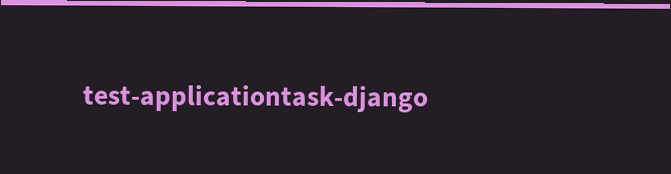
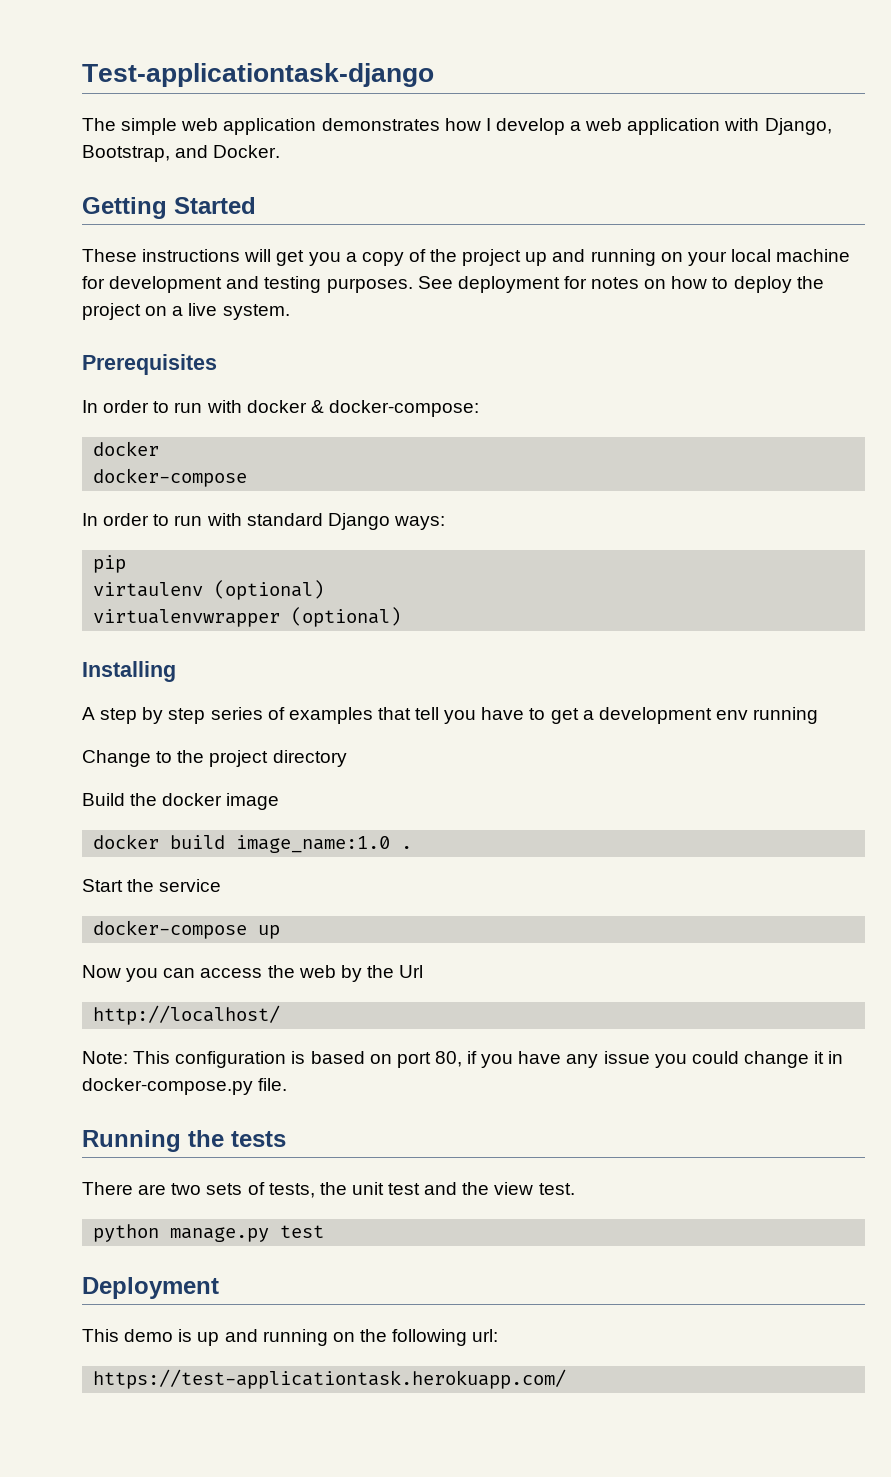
[82,83,429,113] test-applicationtask-django -> [82,63,434,87] [82,118,832,135] [82,145,281,162] [82,197,256,219] [82,249,851,266] [82,276,824,293] [82,303,290,320] [82,354,217,375] [82,400,479,417] [93,441,160,456] [93,468,248,487] [82,513,445,530] [93,555,127,573] [93,580,325,600] [93,607,402,627] [82,661,176,682] [82,707,819,724] [82,750,347,767] [82,793,280,810] [93,834,413,853] [82,879,222,892] [93,920,281,939] [82,965,424,982] [93,1005,281,1025] [82,1051,844,1068] [82,1078,288,1095] [82,1130,286,1152] [82,1182,575,1198] [93,1224,325,1242] [82,1277,219,1299] [82,1329,499,1346] [93,1369,567,1389] Test-applicationtask-django // The simple web application demonstrates how I develop a web application with Django, Bootstrap, and Docker. // Getting Started // These instructions will get you a copy of the project up and running on your local machine for development and testing purposes. See deployment for notes on how to deploy the project on a live system. // Prerequisites // In order to run with docker & docker-compose: // docker // docker-compose // In order to run with standard Django ways: // pip // virtaulenv (optional) // virtualenvwrapper (optional) // Installing // A step by step series of examples that tell you have to get a development env running // Change to the project directory // Build the docker image // docker build image_name:1.0 . // Start the service // docker-compose up // Now you can access the web by the Url // http://localhost/ // Note: This configuration is based on port 80, if you have any issue you could change it in docker-compose.py file. // Running the tests // There are two sets of tests, the unit test and the view test. // python manage.py test // Deployment // This demo is up and running on the following url: // https://test-applicationtask.herokuapp.com/

